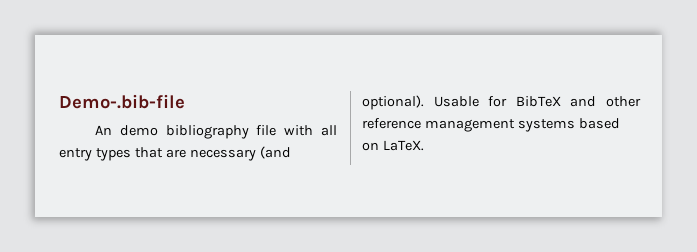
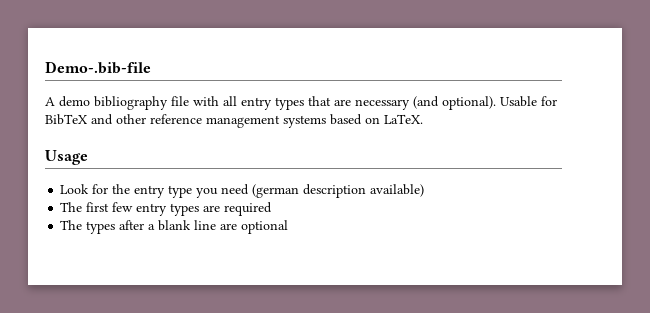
[95,125,113,135] An -> [45,97,55,106] A
(424, 145) none -> [45,150,88,165] [60,184,425,198] [60,202,273,216] [60,220,289,234] // Usage // Look for the entry type you need (german description available) // The first few entry types are required // The types after a blank line are optional

